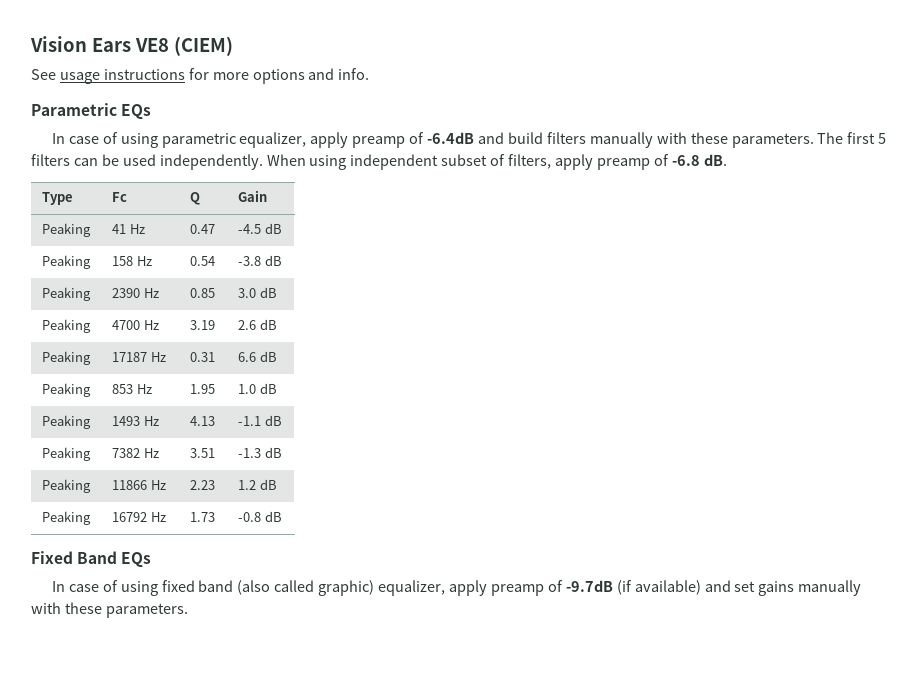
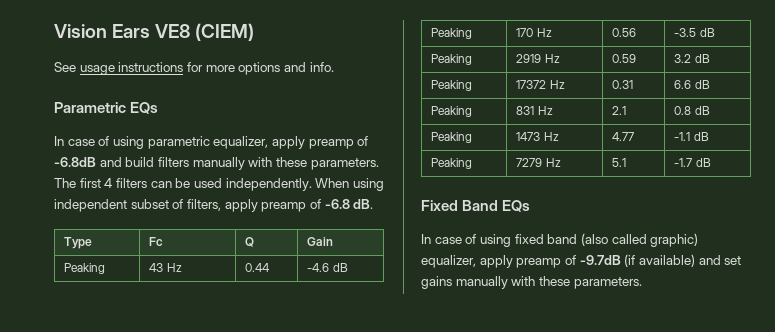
[427,132,475,144] -6.4dB -> [54,157,96,167] -6.8dB
[878,133,887,144] 5 -> [104,178,113,188] 4
[111,224,145,234] [189,224,215,234] [237,223,282,234] [41,255,91,269] [111,256,152,266] [189,256,215,266] [237,255,282,266] [41,287,91,301] [111,288,159,298] [189,288,215,298] [237,287,277,298] [41,319,91,333] [111,320,159,330] [189,320,215,330] [237,319,277,330] [41,351,91,365] [111,352,147,362] 41 Hz | 0.47 | -4.5 dB // Peaking | 158 Hz | 0.54 | -3.8 dB // Peaking | 2390 Hz | 0.85 | 3.0 dB // Peaking | 4700 Hz | 3.19 | 2.6 dB // Peaking | 17187 -> [149,263,182,272] [245,263,271,272] [307,263,348,272] [431,28,473,39] [516,28,552,37] [612,28,637,37] [674,28,715,37] [431,54,473,65] [516,54,560,63] [612,54,637,63] [674,54,710,63] [431,80,473,91] [516,80,547,89] 43 Hz | 0.44 | -4.6 dB // Peaking | 170 Hz | 0.56 | -3.5 dB // Peaking | 2919 Hz | 0.59 | 3.2 dB // Peaking | 17372
[111,384,152,394] [189,384,215,394] [237,383,277,394] [41,415,91,429] [111,416,159,426] [189,416,215,426] 853 Hz | 1.95 | 1.0 dB // Peaking | 1493 Hz | 4.13 -> [516,106,553,115] [612,106,627,115] [674,106,710,115] [431,132,473,143] [516,132,559,141] [612,132,635,141] 831 Hz | 2.1 | 0.8 dB // Peaking | 1473 Hz | 4.77
[111,448,159,458] [189,448,215,458] [237,447,282,458] [41,479,91,493] [111,480,166,490] [189,480,215,490] [237,479,277,490] [41,511,91,525] [111,512,166,522] [189,512,215,522] [237,512,261,522] 7382 Hz | 3.51 | -1.3 dB // Peaking | 11866 Hz | 2.23 | 1.2 dB // Peaking | 16792 Hz | 1.73 | -0.8 -> [516,158,561,167] [612,158,627,167] [674,158,693,167] 7279 Hz | 5.1 | -1.7

